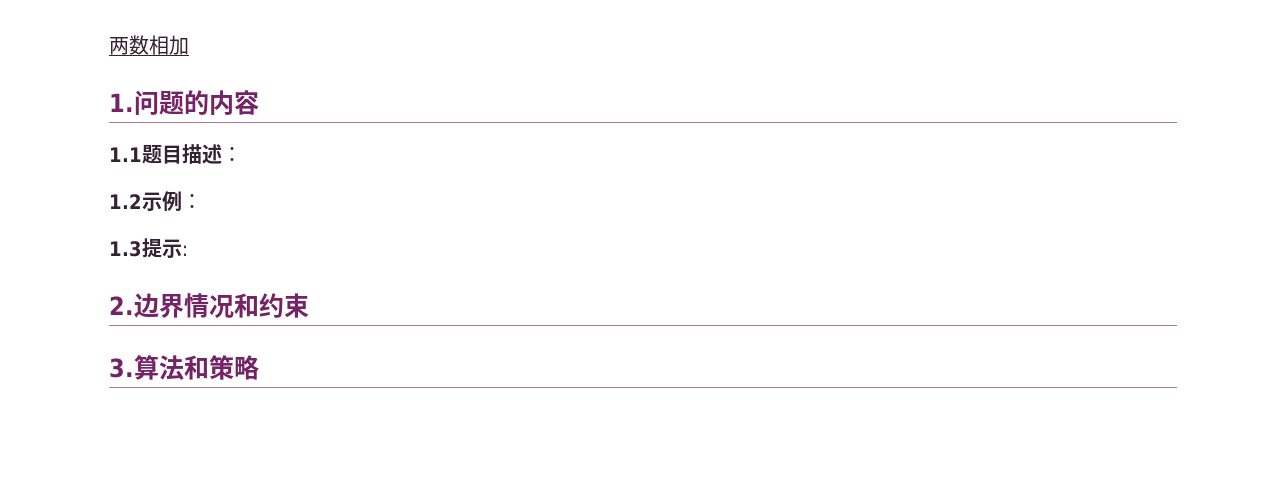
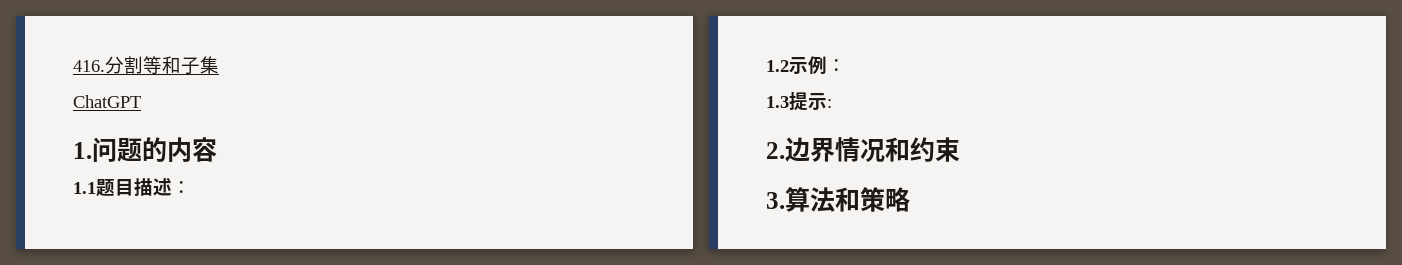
[109,35,189,55] 两数相加 -> [73,56,219,75] [73,95,141,108] 416.分割等和子集 // ChatGPT

